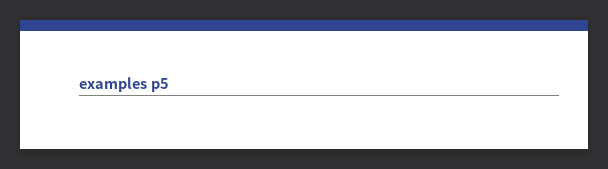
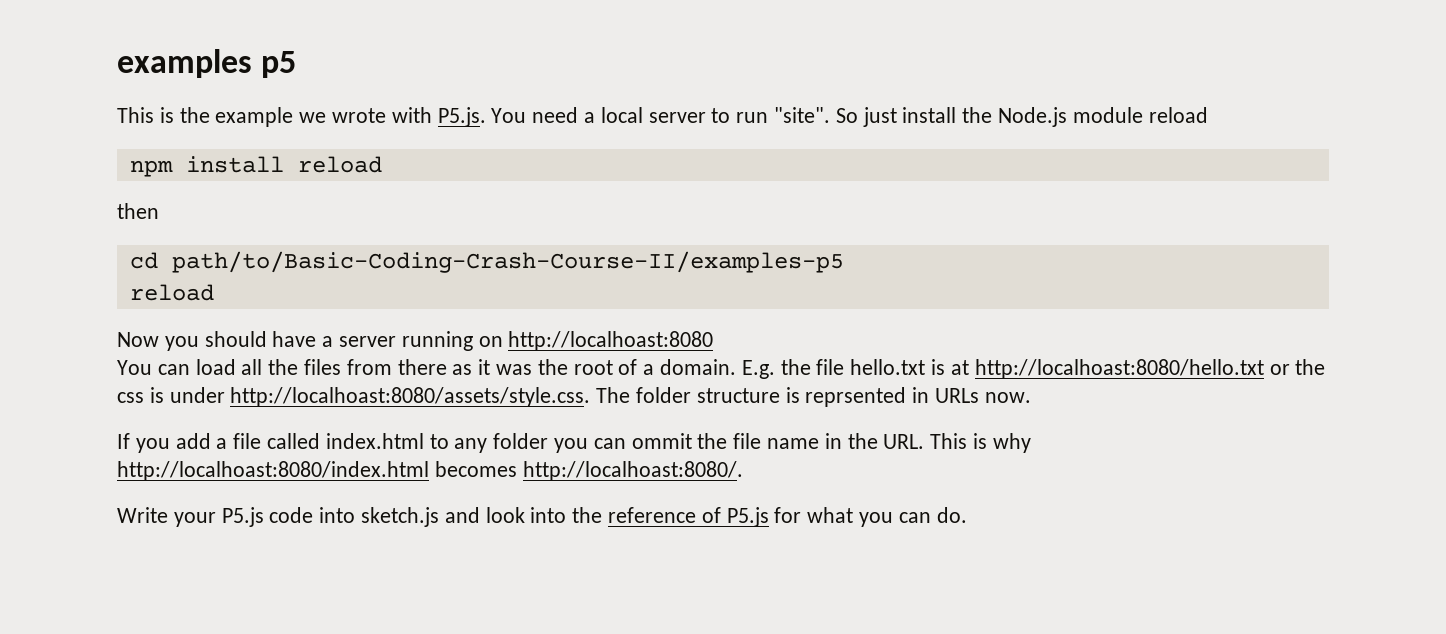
(169, 85) none -> [117,107,1208,127] [129,156,382,177] [117,203,159,219] [129,251,844,273] [129,284,214,301] [117,331,714,351] [117,359,1326,379] [117,387,1031,407] [117,433,1031,453] [117,461,743,481] [117,507,967,527] // This is the example we wrote with P5.js. You need a local server to run "site". So just install the Node.js module reload // npm install reload // then // cd path/to/Basic-Coding-Crash-Course-II/examples-p5 // reload // Now you should have a server running on http://localhoast:8080 // You can load all the files from there as it was the root of a domain. E.g. the file hello.txt is at http://localhoast:8080/hello.txt or the css is under http://localhoast:8080/assets/style.css. The folder structure is reprsented in URLs now. // If you add a file called index.html to any folder you can ommit the file name in the URL. This is why http://localhoast:8080/index.html becomes http://localhoast:8080/. // Write your P5.js code into sketch.js and look into the reference of P5.js for what you can do.

